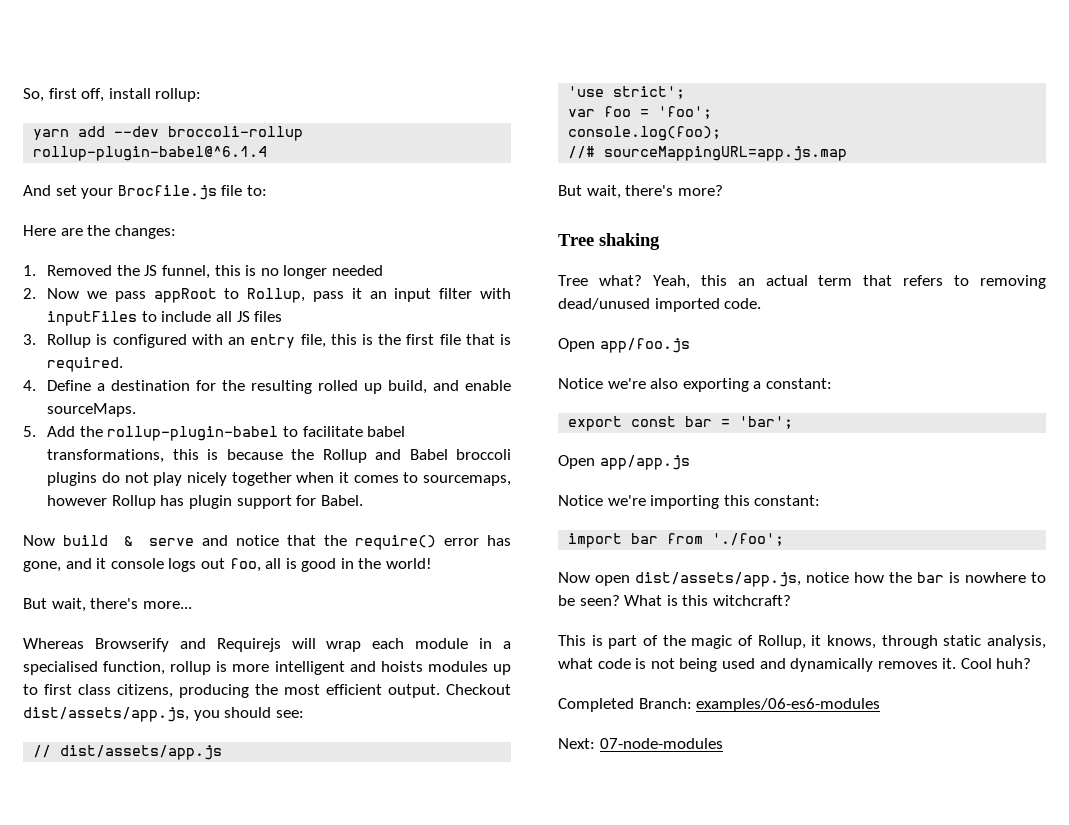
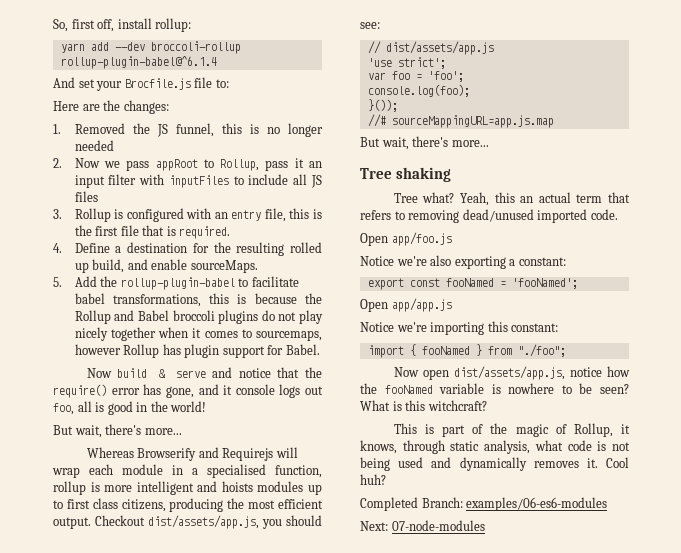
(722, 133) none -> [367,99,398,112] // }());
[677,185,723,196] more? -> [451,140,489,147] more...
[685,416,794,429] bar = 'bar'; -> [445,278,578,289] fooNamed = 'fooNamed';
[631,533,785,546] bar from './foo'; -> [409,344,566,357] { fooNamed } from "./foo";
[917,572,944,583] bar -> [384,383,485,394] fooNamed variable

